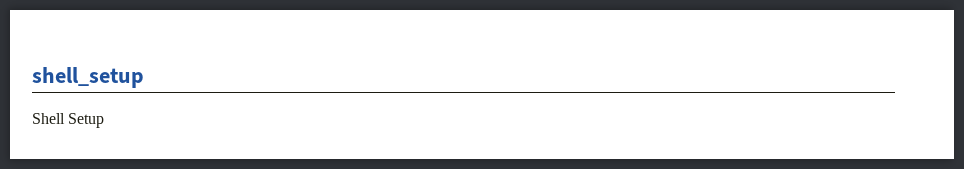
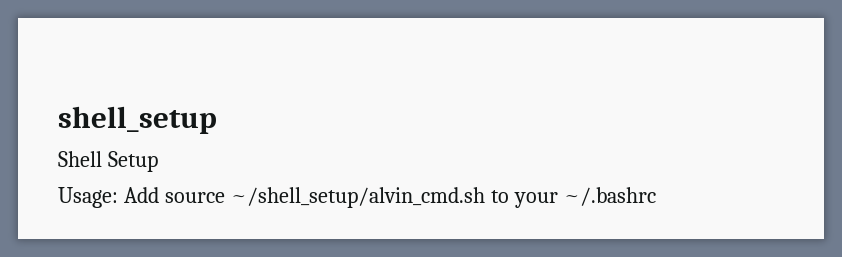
(105, 120) none -> [58,187,656,208] // Usage: Add source ~/shell_setup/alvin_cmd.sh to your ~/.bashrc

